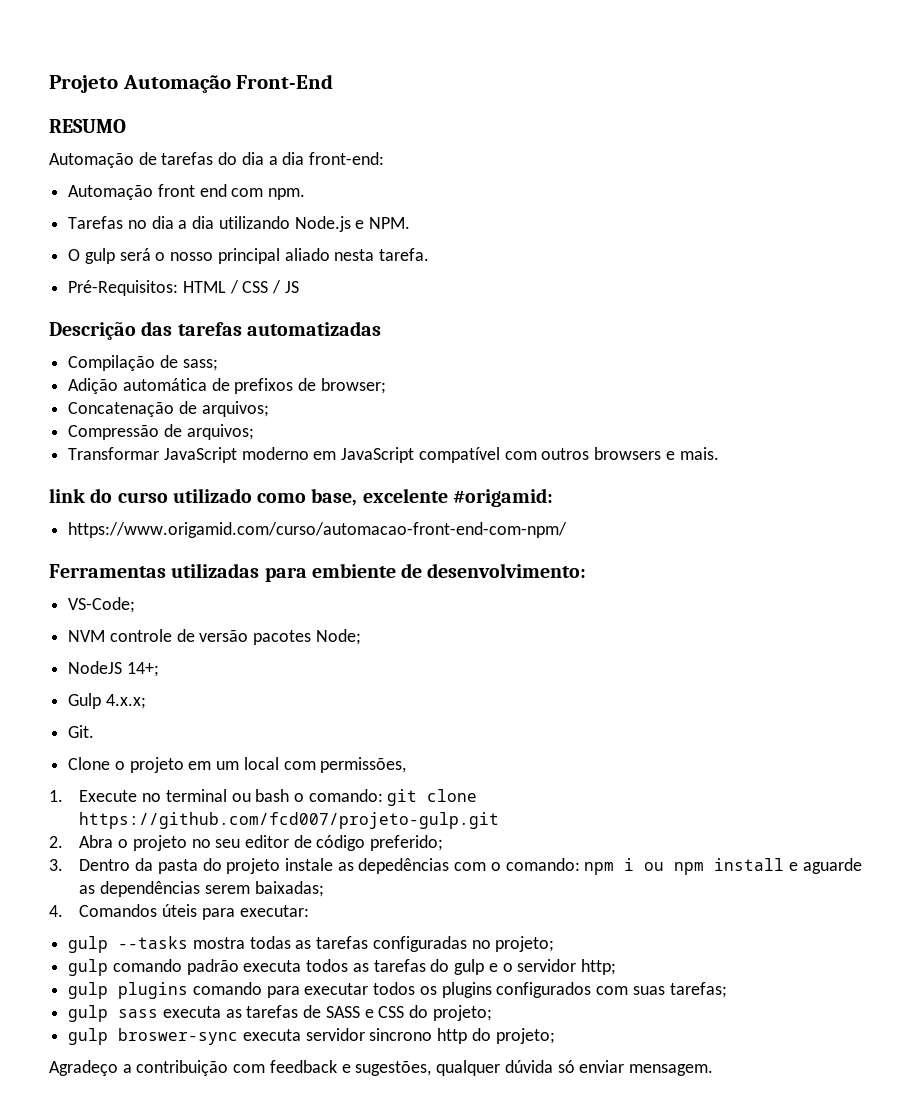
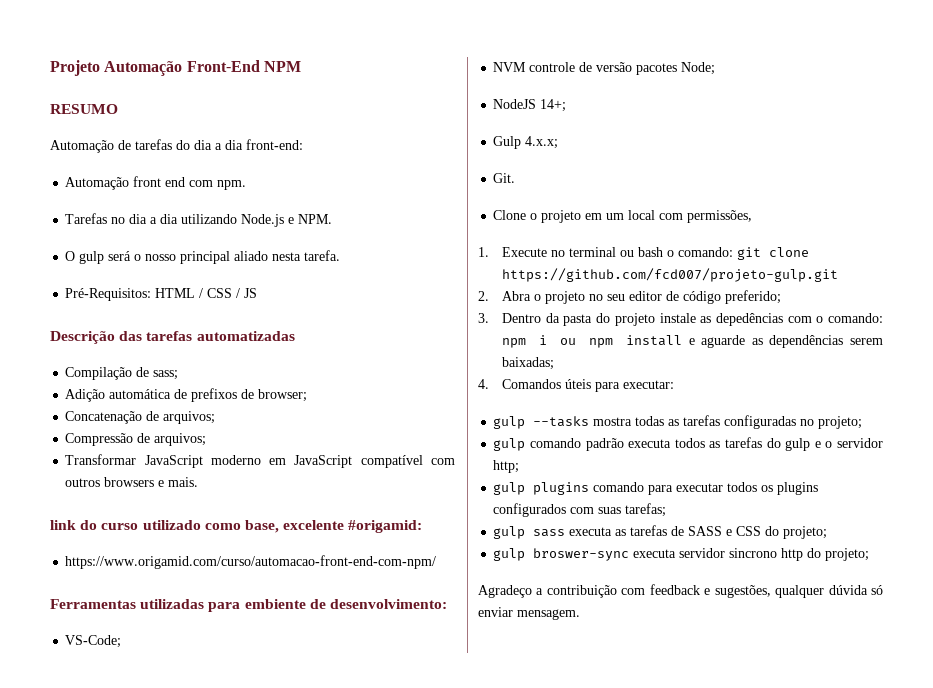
(334, 81) none -> [263,61,301,72] NPM

